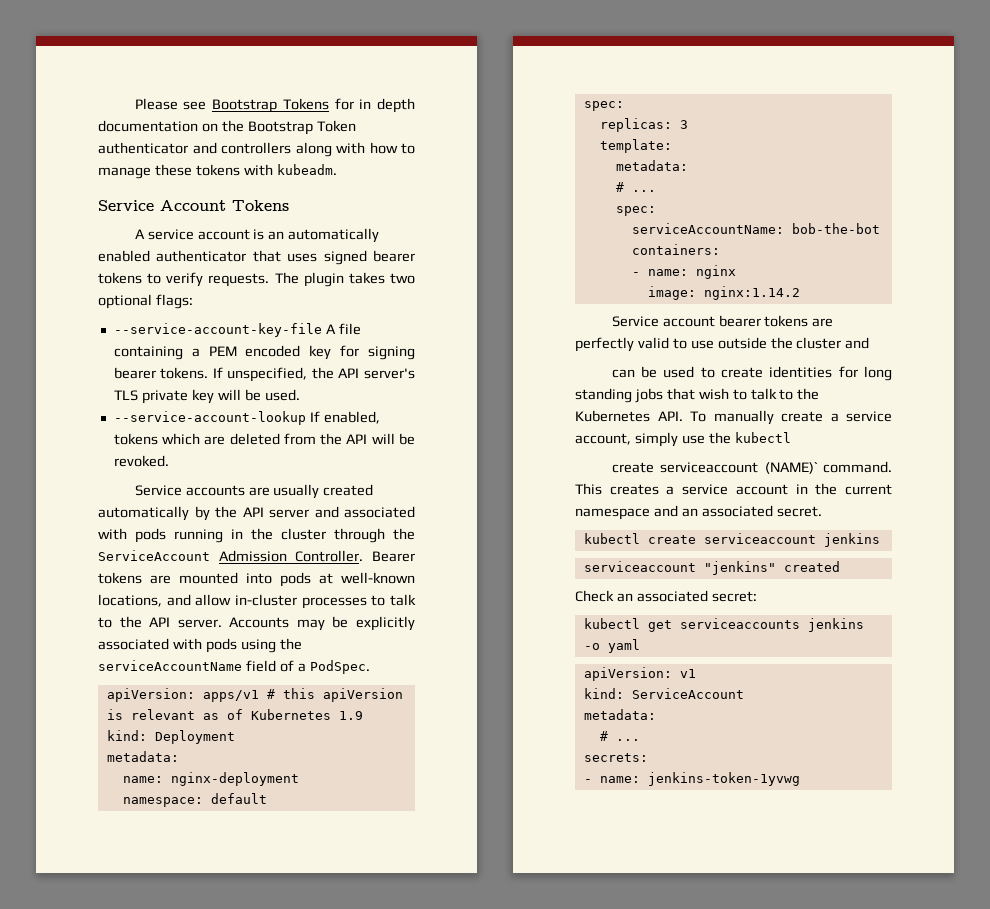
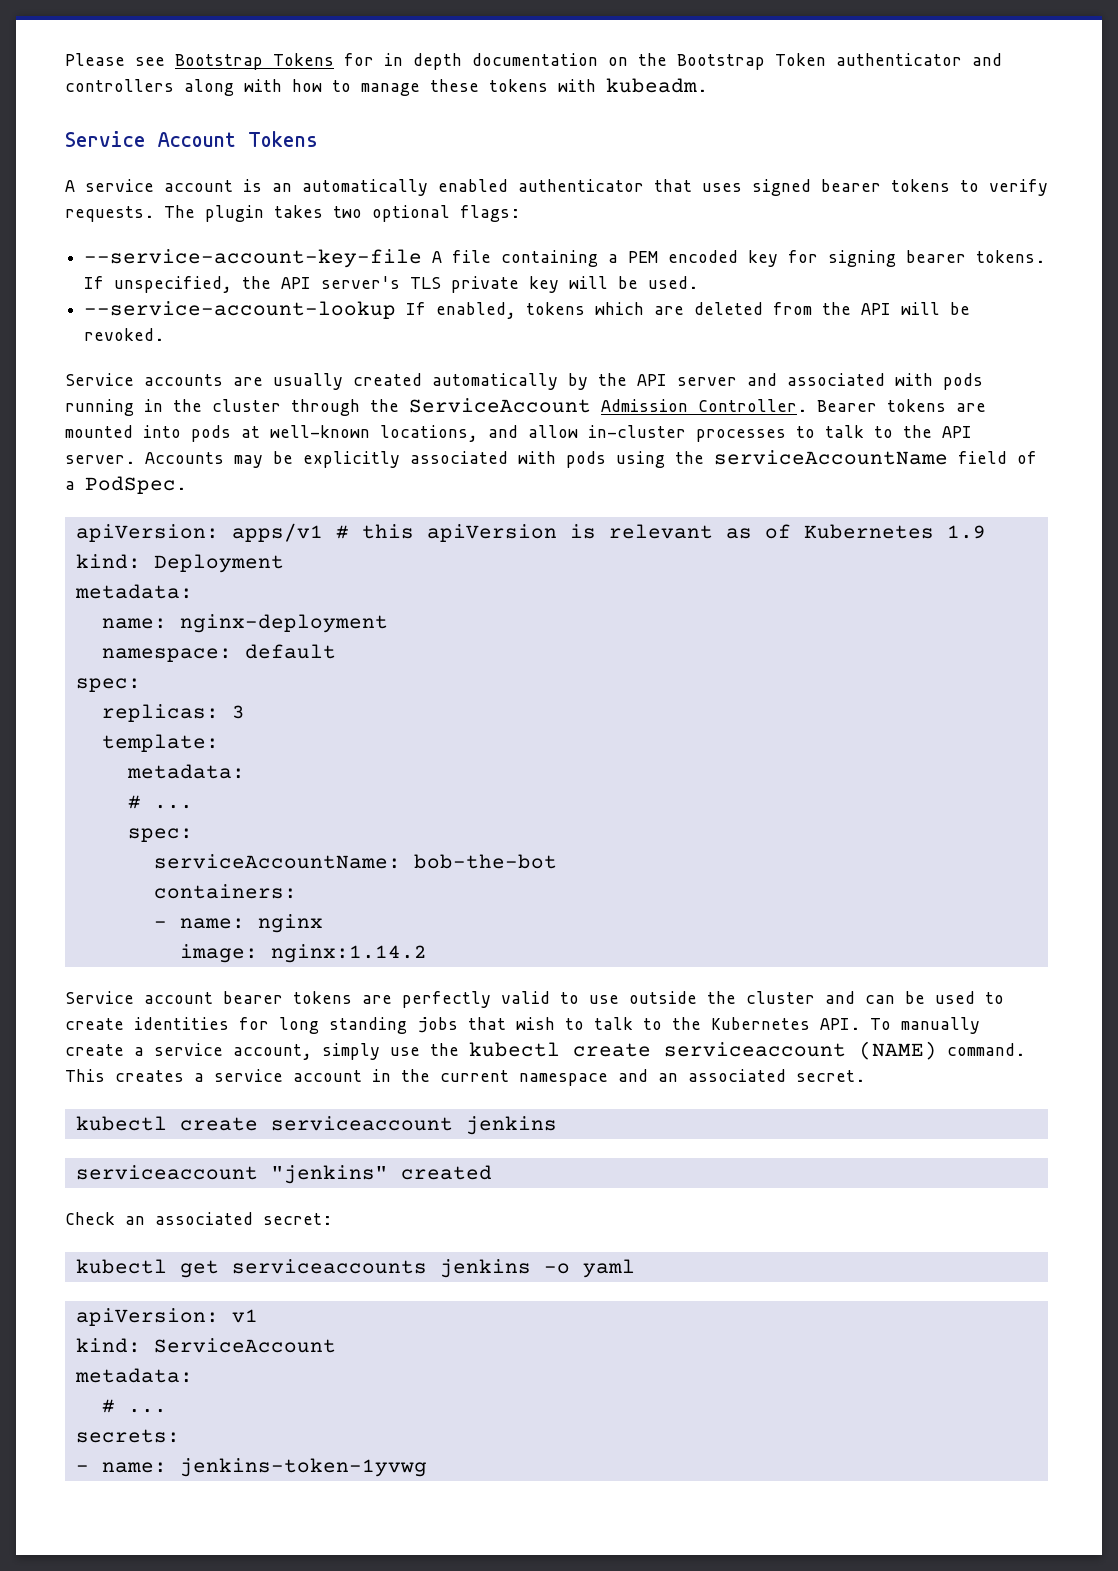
(870, 343) // -> (855, 997) none
[611,462,818,474] // create serviceaccount (NAME)` -> [573,1041,937,1060] create serviceaccount (NAME)

